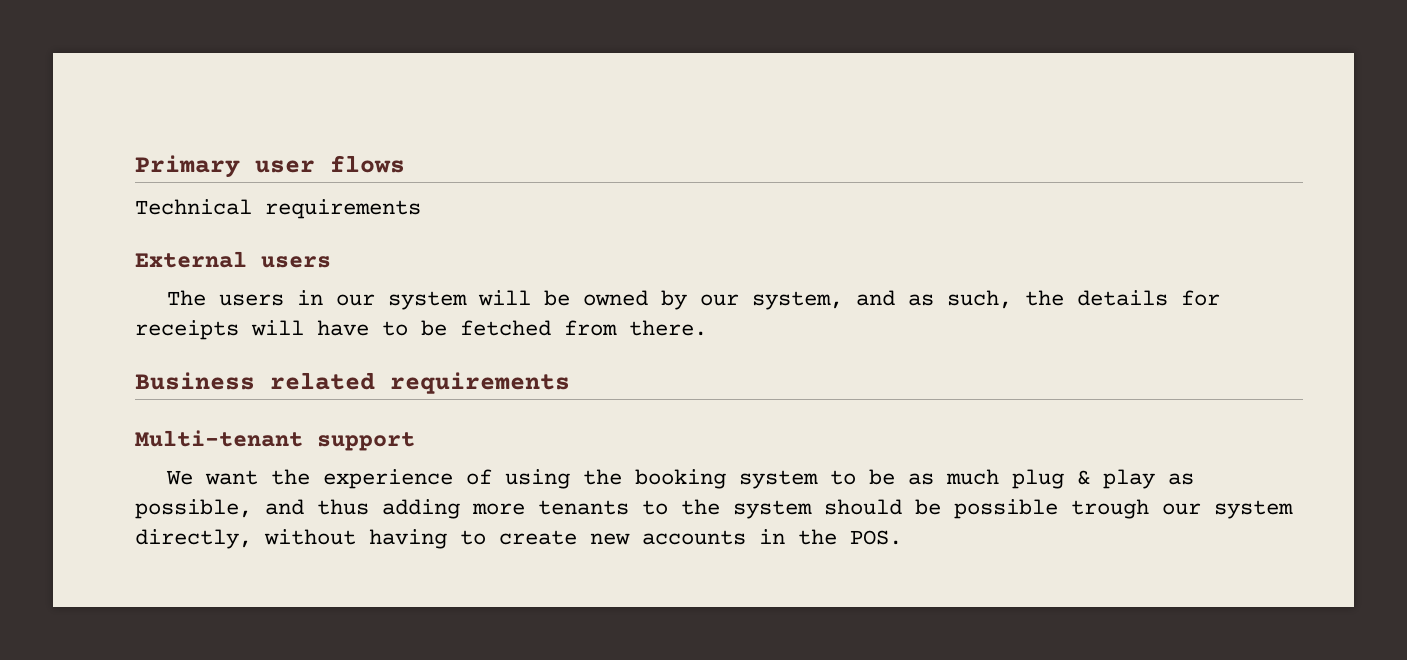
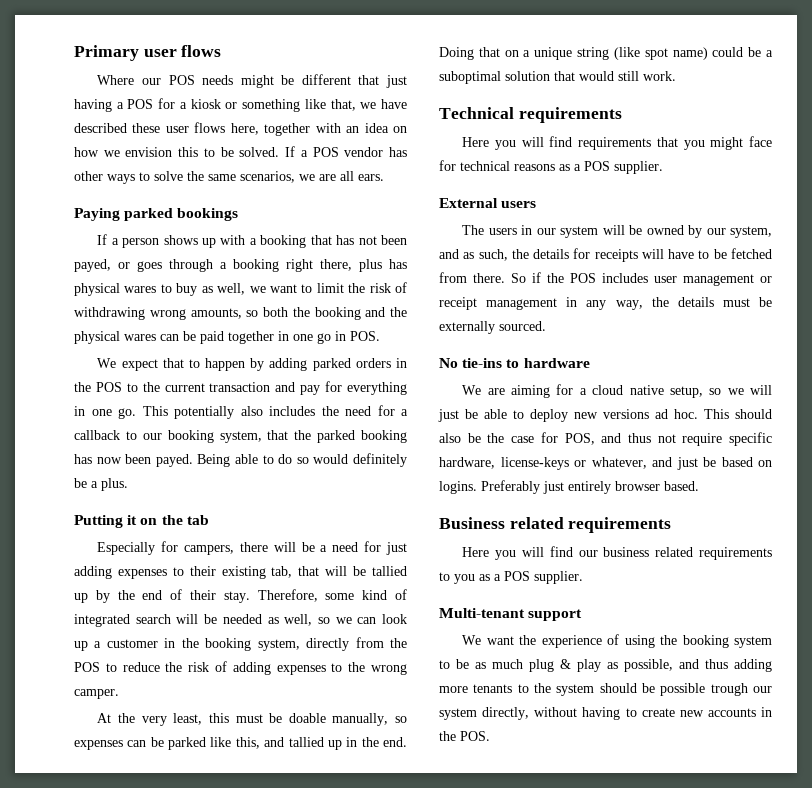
[135,199,421,219] Technical requirements -> [97,74,408,88] [74,98,408,112] [74,122,408,136] [74,146,407,157] [74,171,384,184] [74,208,239,221] [97,234,407,248] [74,259,407,272] [74,282,408,296] [74,307,407,320] [74,331,380,344] [97,358,407,371] [74,381,407,395] [74,405,408,419] [74,430,407,443] [74,453,407,467] [74,478,128,491] [74,515,209,528] [97,541,407,555] [74,566,407,579] [74,589,408,603] [74,614,407,627] [74,637,408,651] [74,661,408,675] [74,689,119,699] [97,713,407,726] [74,737,408,750] [439,47,773,60] [439,71,676,84] [439,107,622,123] [462,136,772,150] [439,160,663,174] Where our POS needs might be different that just having a POS for a kiosk or something like that, we have described these user flows here, together with an idea on how we envision this to be solved. If a POS vendor has other ways to solve the same scenarios, we are all ears. // Paying parked bookings // If a person shows up with a booking that has not been payed, or goes through a booking right there, plus has physical wares to buy as well, we want to limit the risk of withdrawing wrong amounts, so both the booking and the physical wares can be paid together in one go in POS. // We expect that to happen by adding parked orders in the POS to the current transaction and pay for everything in one go. This potentially also includes the need for a callback to our booking system, that the parked booking has now been payed. Being able to do so would definitely be a plus. // Putting it on the tab // Especially for campers, there will be a need for just adding expenses to their existing tab, that will be tallied up by the end of their stay. Therefore, some kind of integrated search will be needed as well, so we can look up a customer in the booking system, directly from the POS to reduce the risk of adding expenses to the wrong camper. // At the very least, this must be doable manually, so expenses can be parked like this, and tallied up in the end. Doing that on a unique string (like spot name) could be a suboptimal solution that would still work. // Technical requirements // Here you will find requirements that you might face for technical reasons as a POS supplier.
[135,372,570,394] // Business related requirements -> [511,272,772,286] [439,297,772,310] [439,321,546,334] [439,358,590,368] [462,384,773,398] [438,409,772,422] [439,432,772,446] [439,457,772,470] [439,480,699,494] [439,517,672,533] [462,546,772,560] [439,571,583,584] So if the POS includes user management or receipt management in any way, the details must be externally sourced. // No tie-ins to hardware // We are aiming for a cloud native setup, so we will just be able to deploy new versions ad hoc. This should also be the case for POS, and thus not require specific hardware, license-keys or whatever, and just be based on logins. Preferably just entirely browser based. // Business related requirements // Here you will find our business related requirements to you as a POS supplier.

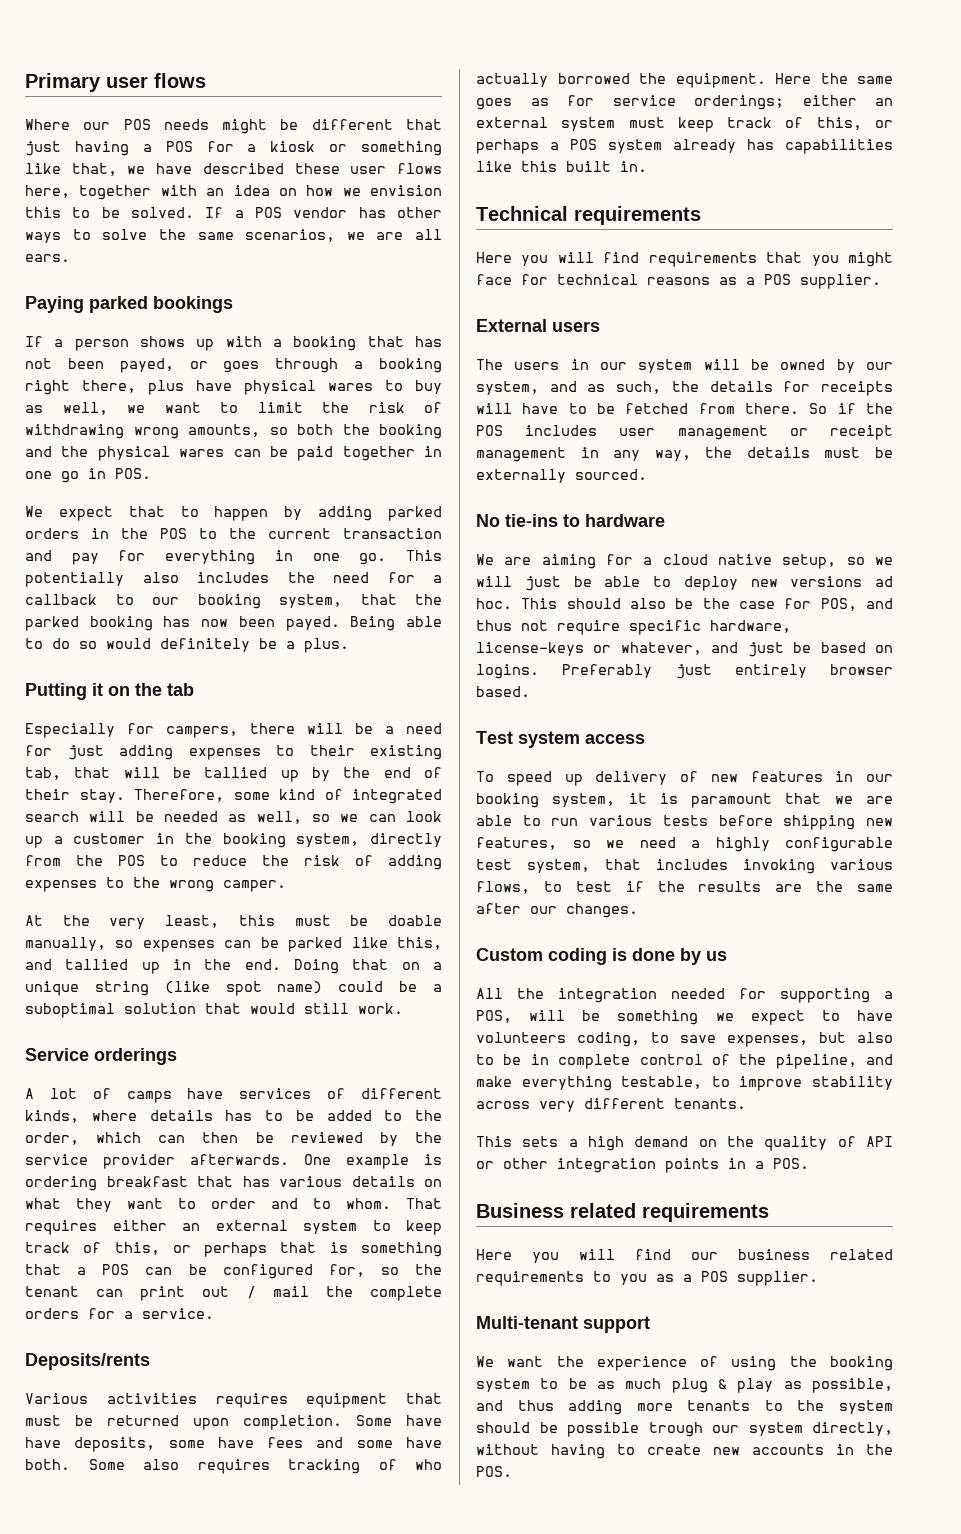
[389,259,407,269] has -> [196,380,232,391] have
(676, 76) none -> [25,1048,177,1065] [25,1088,442,1103] [25,1110,442,1123] [25,1132,443,1146] [25,1154,442,1169] [25,1176,442,1191] [25,1198,442,1212] [25,1220,442,1235] [25,1242,442,1257] [25,1264,442,1279] [25,1286,442,1301] [25,1308,214,1319] [25,1353,150,1370] [25,1393,442,1408] [25,1415,442,1430] [25,1437,442,1452] [25,1459,442,1474] [476,73,893,88] [476,95,893,110] [476,117,893,132] [476,139,893,154] [476,161,647,172] // Service orderings // A lot of camps have services of different kinds, where details has to be added to the order, which can then be reviewed by the service provider afterwards. One example is ordering breakfast that has various details on what they want to order and to whom. That requires either an external system to keep track of this, or perhaps that is something that a POS can be configured for, so the tenant can print out / mail the complete orders for a service. // Deposits/rents // Various activities requires equipment that must be returned upon completion. Some have have deposits, some have fees and some have both. Some also requires tracking of who actually borrowed the equipment. Here the same goes as for service orderings; either an external system must keep track of this, or perhaps a POS system already has capabilities like this built in.
(699, 486) none -> [476,731,645,748] [476,771,893,786] [476,793,893,808] [476,815,893,830] [476,837,893,852] [476,859,893,874] [476,881,893,894] [476,903,638,918] [476,948,727,965] [476,988,893,1003] [476,1010,893,1025] [476,1032,893,1047] [476,1054,893,1069] [476,1076,893,1091] [476,1098,746,1112] [476,1136,893,1151] [476,1158,809,1173] // Test system access // To speed up delivery of new features in our booking system, it is paramount that we are able to run various tests before shipping new features, so we need a highly configurable test system, that includes invoking various flows, to test if the results are the same after our changes. // Custom coding is done by us // All the integration needed for supporting a POS, will be something we expect to have volunteers coding, to save expenses, but also to be in complete control of the pipeline, and make everything testable, to improve stability across very different tenants. // This sets a high demand on the quality of API or other integration points in a POS.

